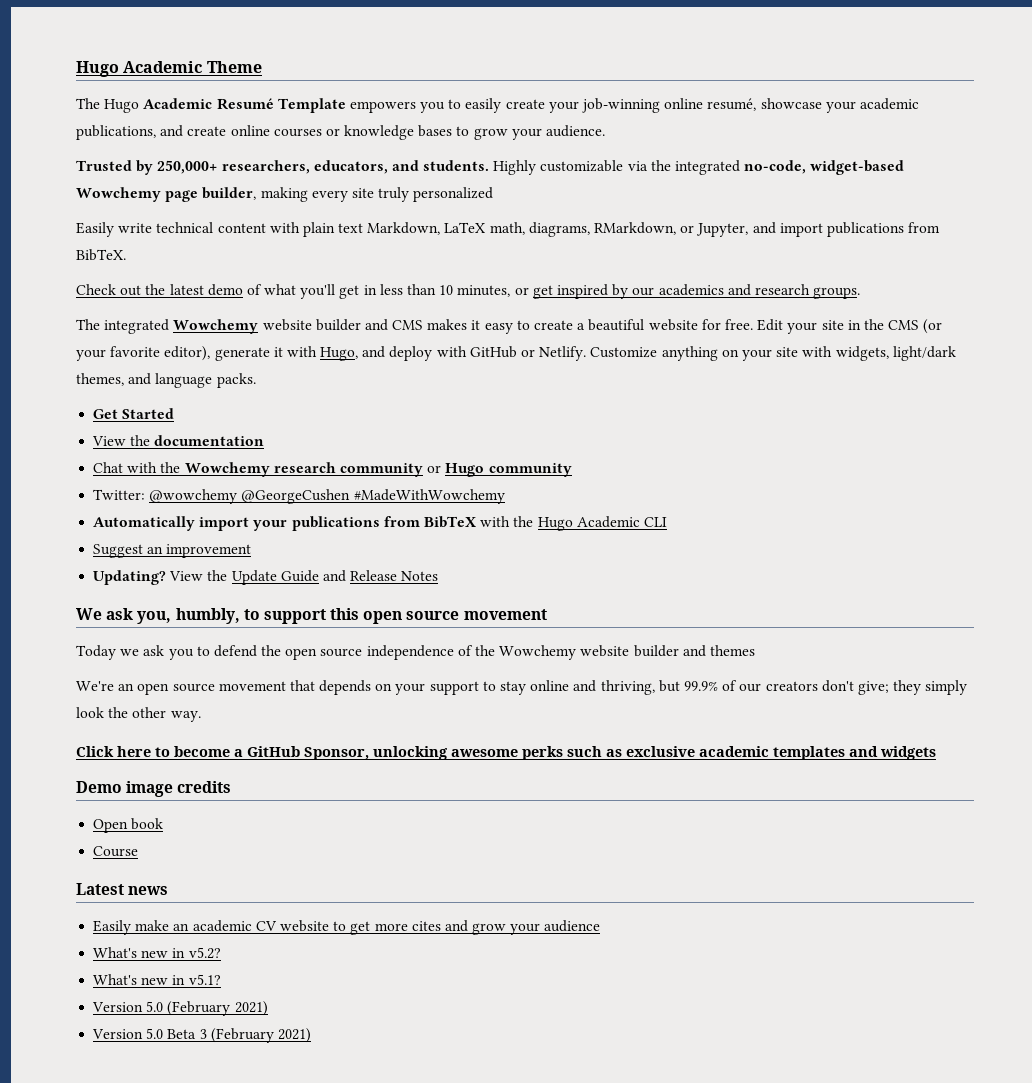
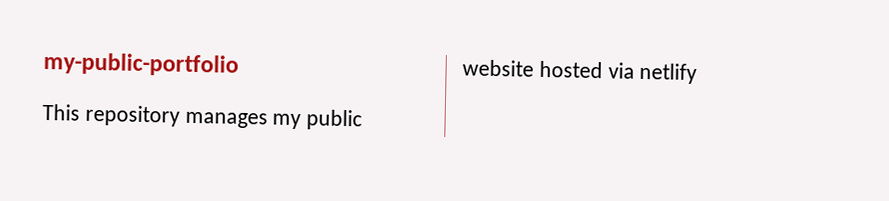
[76,61,262,77] [76,98,919,113] [76,125,606,140] [76,160,905,175] [76,187,494,202] [76,222,941,237] [76,249,126,261] [76,284,861,299] [76,319,943,334] [76,346,956,361] [76,373,256,388] [93,408,175,419] [92,435,265,446] [93,462,572,477] [93,489,505,504] [93,516,667,531] [93,544,252,558] [93,570,439,585] [76,608,547,624] [76,645,755,660] [76,680,968,695] [76,707,201,722] [76,746,936,760] [76,781,232,797] [93,818,164,833] [93,846,139,857] [76,883,169,895] [93,920,601,935] [93,947,221,959] [93,974,221,985] [92,1001,268,1016] [92,1028,311,1043] Hugo Academic Theme // The Hugo Academic Resumé Template empowers you to easily create your job-winning online resumé, showcase your academic publications, and create online courses or knowledge bases to grow your audience. // Trusted by 250,000+ researchers, educators, and students. Highly customizable via the integrated no-code, widget-based Wowchemy page builder, making every site truly personalized // Easily write technical content with plain text Markdown, LaTeX math, diagrams, RMarkdown, or Jupyter, and import publications from BibTeX. // Check out the latest demo of what you'll get in less than 10 minutes, or get inspired by our academics and research groups. // The integrated Wowchemy website builder and CMS makes it easy to create a beautiful website for free. Edit your site in the CMS (or your favorite editor), generate it with Hugo, and deploy with GitHub or Netlify. Customize anything on your site with widgets, light/dark themes, and language packs. // Get Started // View the documentation // Chat with the Wowchemy research community or Hugo community // Twitter: @wowchemy @GeorgeCushen #MadeWithWowchemy // Automatically import your publications from BibTeX with the Hugo Academic CLI // Suggest an improvement // Updating? View the Update Guide and Release Notes // We ask you, humbly, to support this open source movement // Today we ask you to defend the open source independence of the Wowchemy website builder and themes // We're an open source movement that depends on your support to stay online and thriving, but 99.9% of our creators don't give; they simply look the other way. // Click here to become a GitHub Sponsor, unlocking awesome perks such as exclusive academic templates and widgets // Demo image credits // Open book // Course // Latest news // Easily make an academic CV website to get more cites and grow your audience // What's new in v5.2? // What's new in v5.1? // Version 5.0 (February 2021) // Version 5.0 Beta 3 (February 2021) -> [43,51,239,77] [42,103,363,131] [462,59,698,85] my-public-portfolio // This repository manages my public website hosted via netlify

